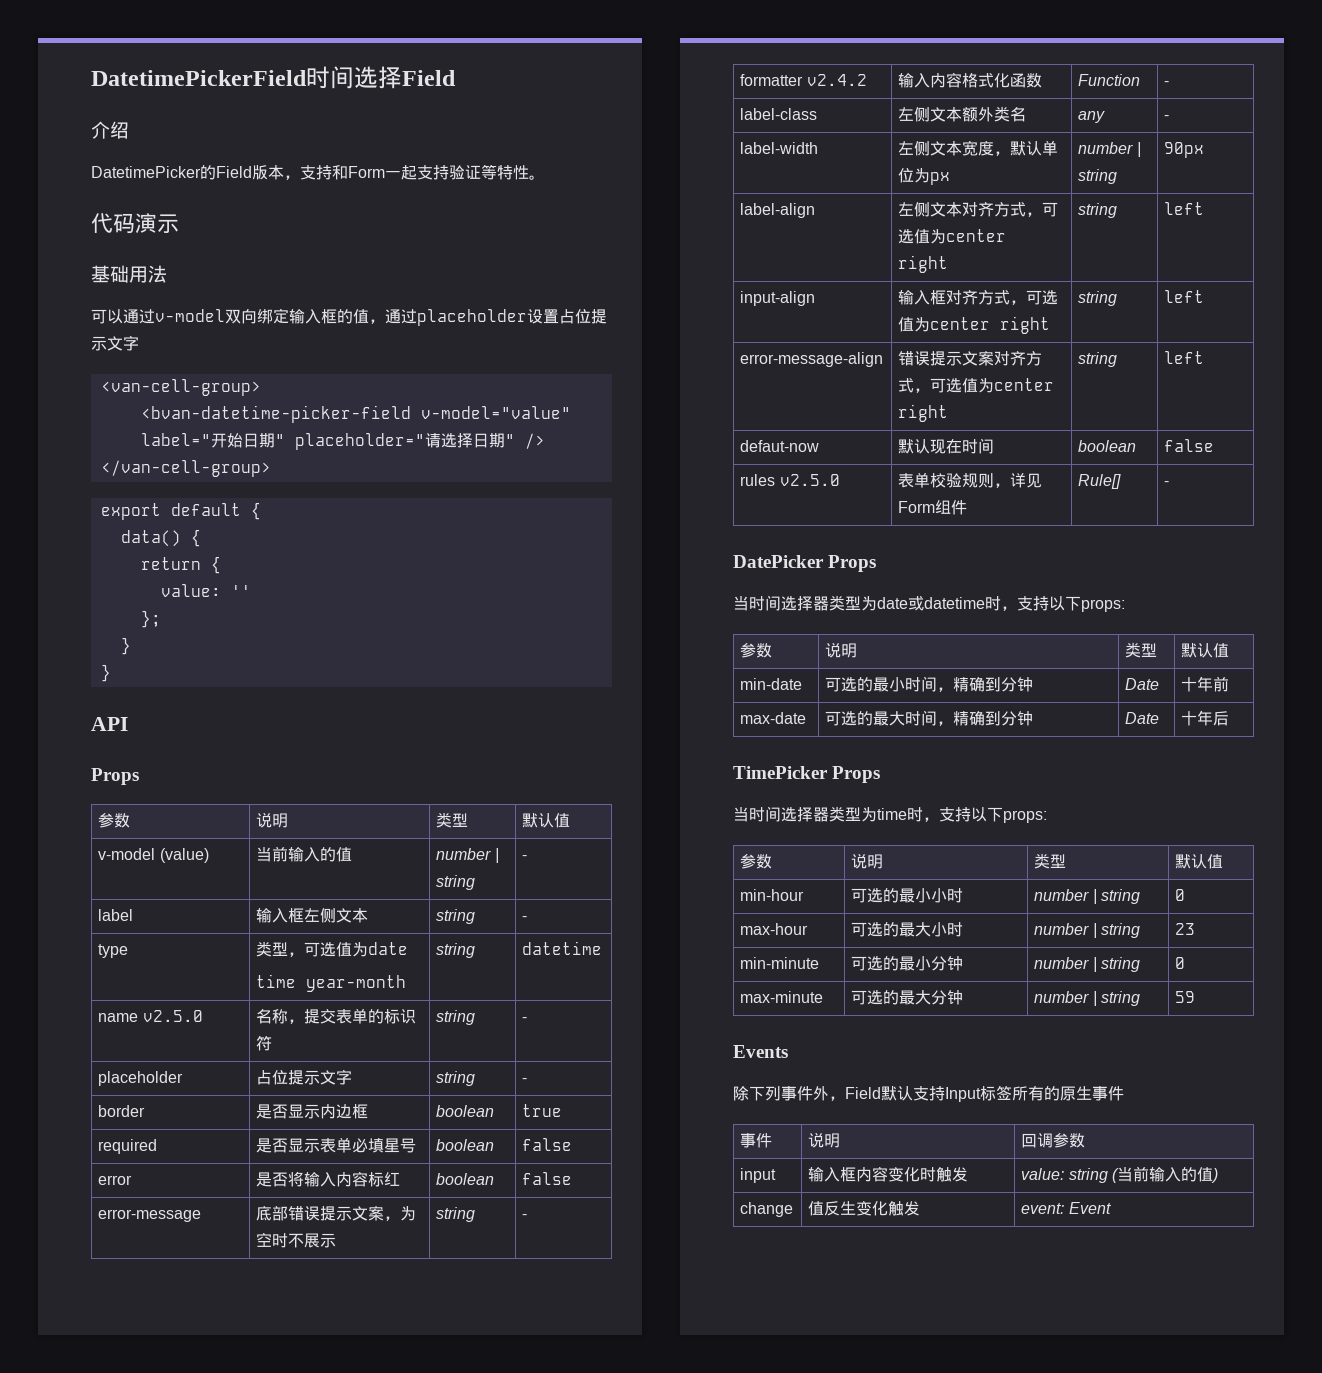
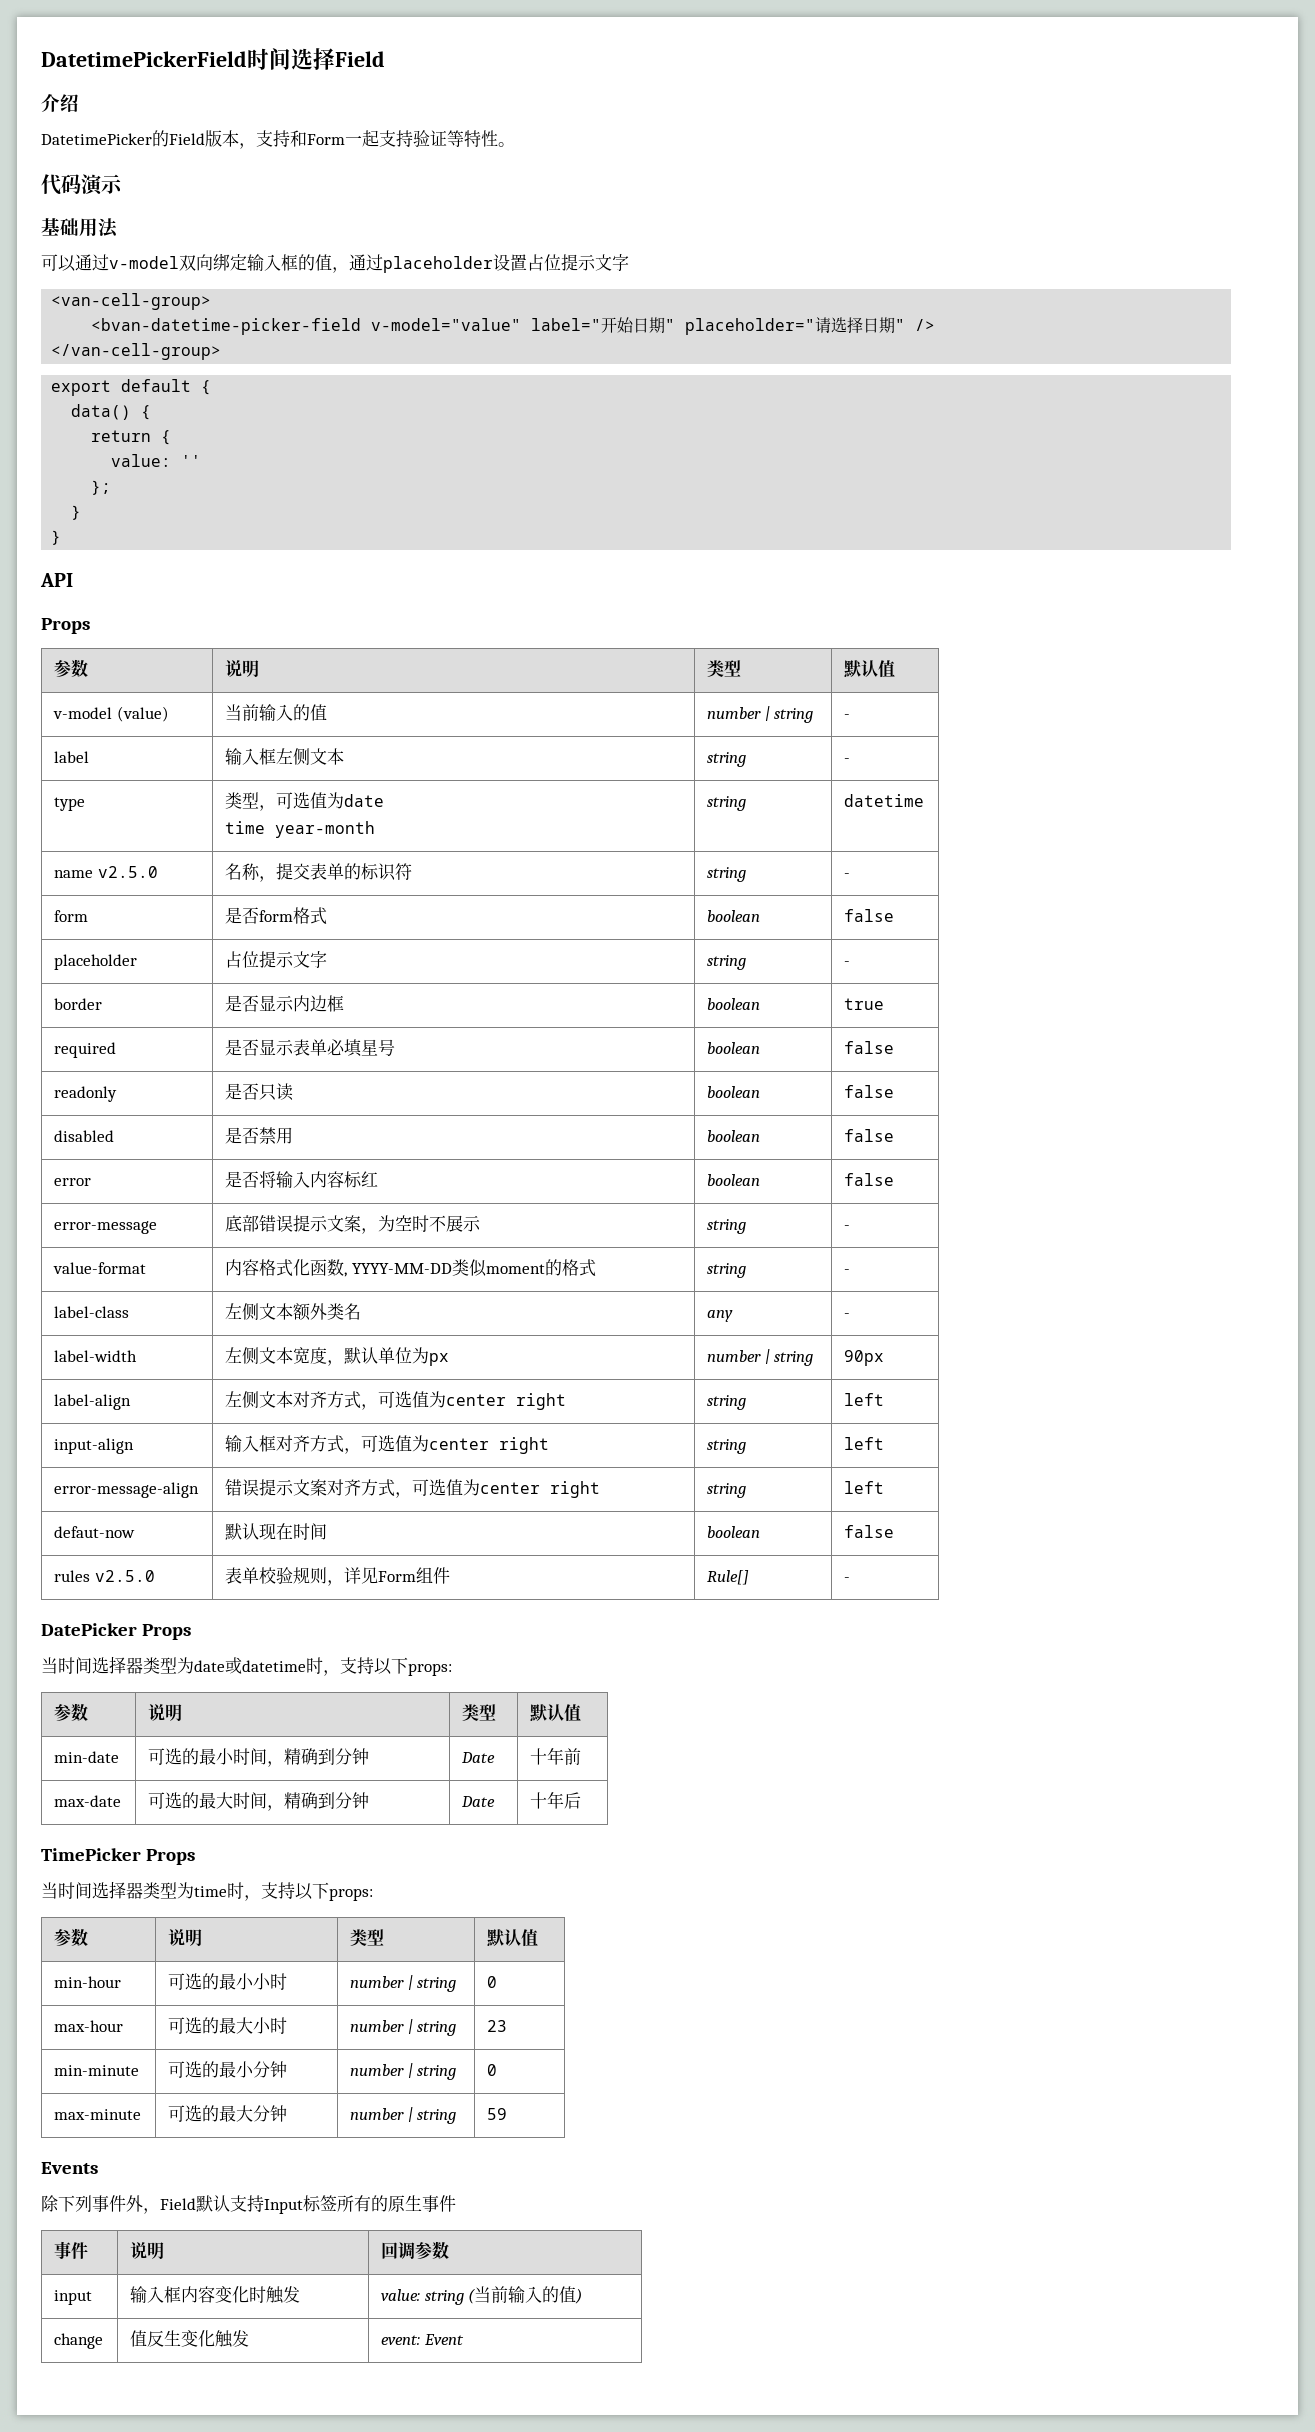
(528, 1019) none -> [54,910,89,922] [225,907,328,925] [707,910,761,922] [844,909,895,922] // form | 是否form格式 | boolean | false
(573, 1144) none -> [54,1086,118,1102] [225,1083,294,1101] [707,1086,761,1098] [844,1085,895,1098] [54,1130,115,1142] [225,1127,294,1145] [707,1130,761,1142] [844,1129,895,1142] // readonly | 是否只读 | boolean | false // disabled | 是否禁用 | boolean | false
[740,74,867,86] [898,73,931,88] formatter v2.4.2 | 输入 -> [53,1262,147,1274] value-format |
[1078,74,1141,86] | Function -> [344,1259,596,1277] [707,1263,747,1278] , YYYY-MM-DD类似moment的格式 | string

